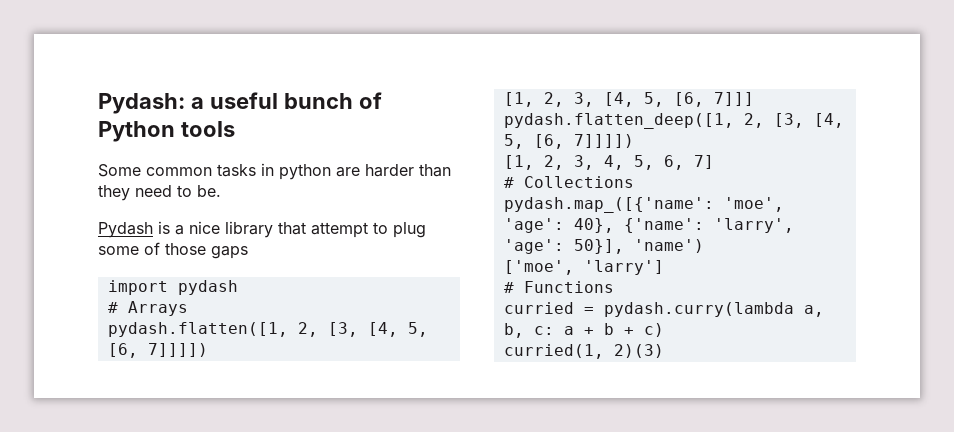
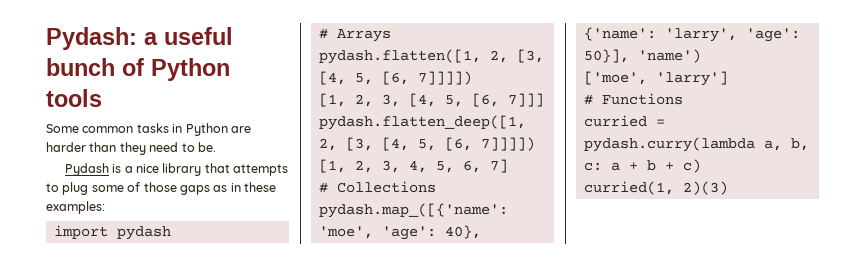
[279,164,331,180] python -> [185,123,228,136] Python
[311,222,368,238] attempt -> [233,164,289,176] attempts
(248, 252) none -> [213,182,276,192] [46,201,105,214] as in these examples:

